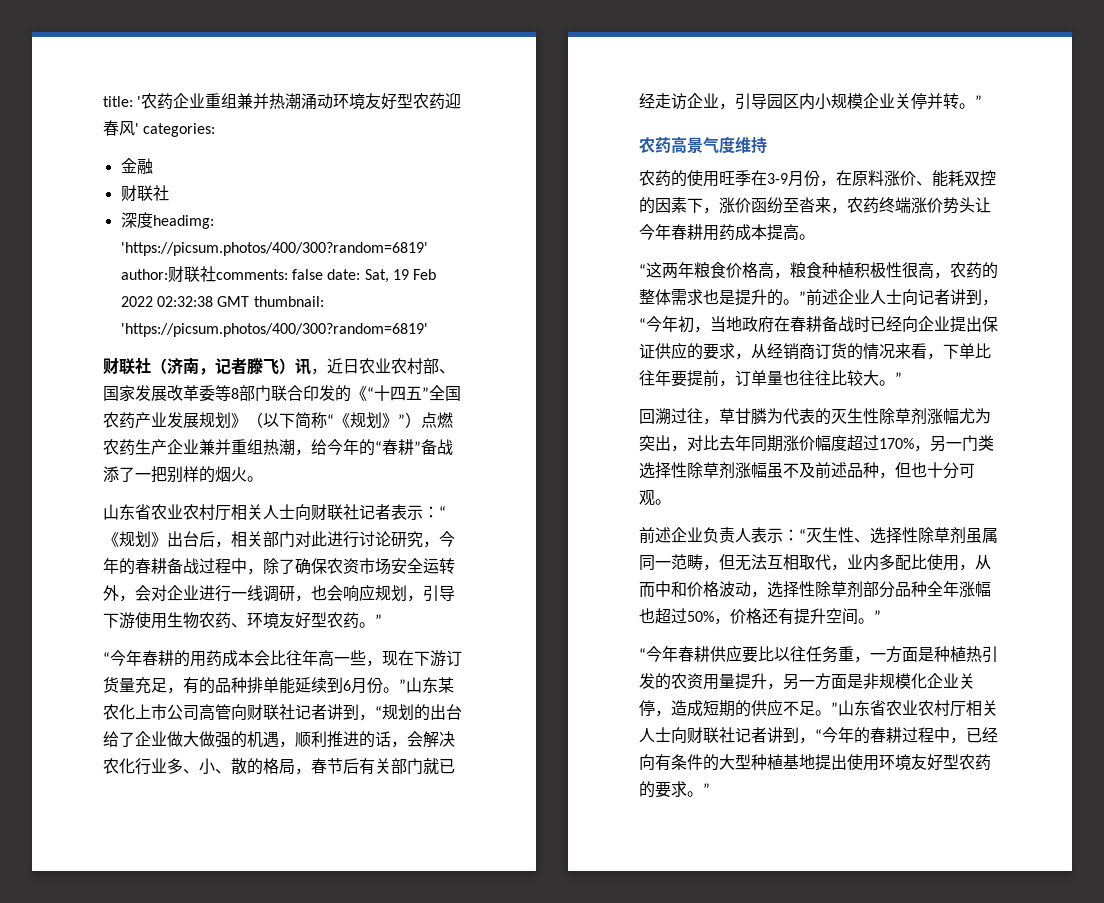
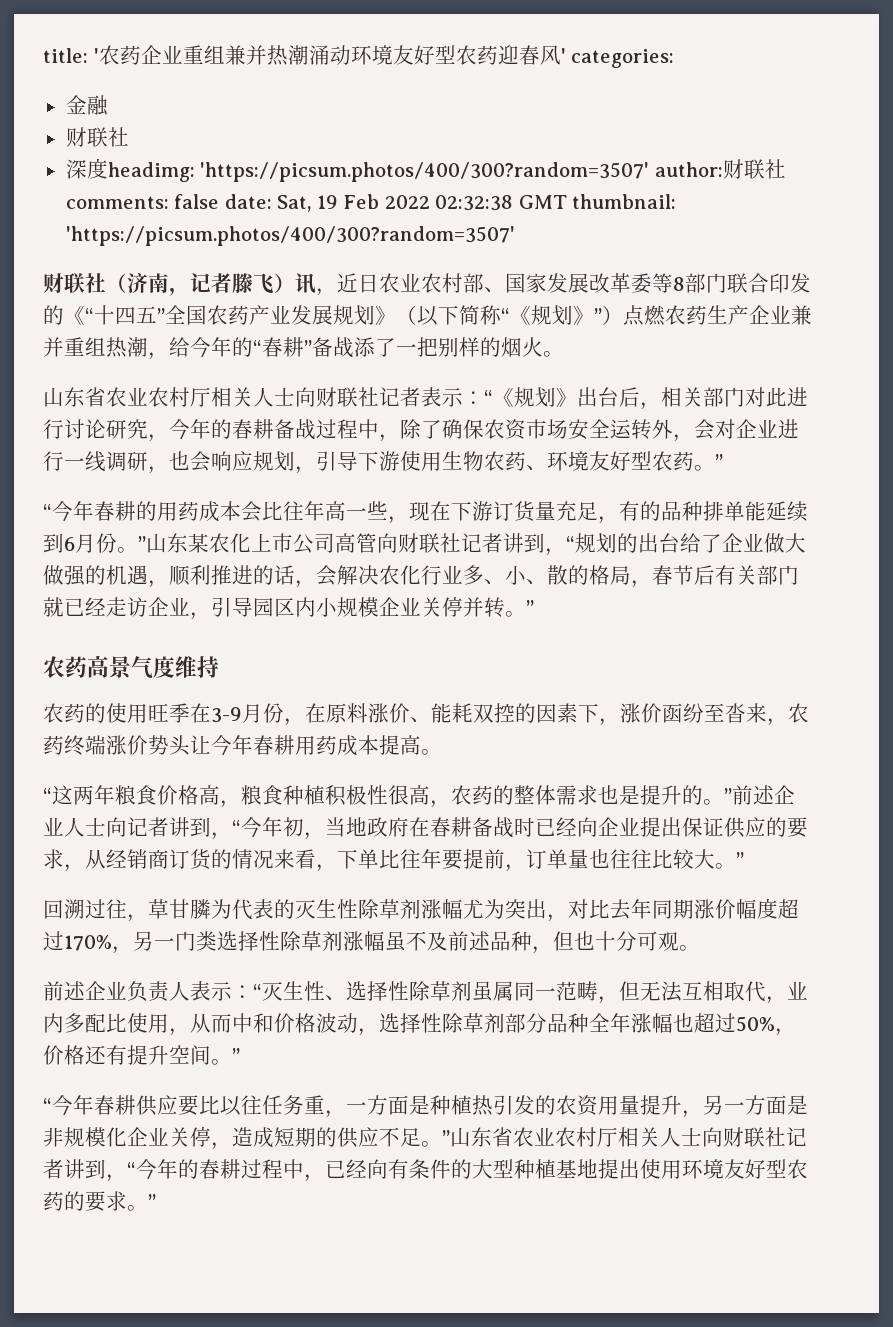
[120,242,428,256] 'https://picsum.photos/400/300?random=6819' -> [200,162,650,182] 'https://picsum.photos/400/300?random=3507'
[120,323,428,337] 'https://picsum.photos/400/300?random=6819' -> [65,226,515,246] 'https://picsum.photos/400/300?random=3507'

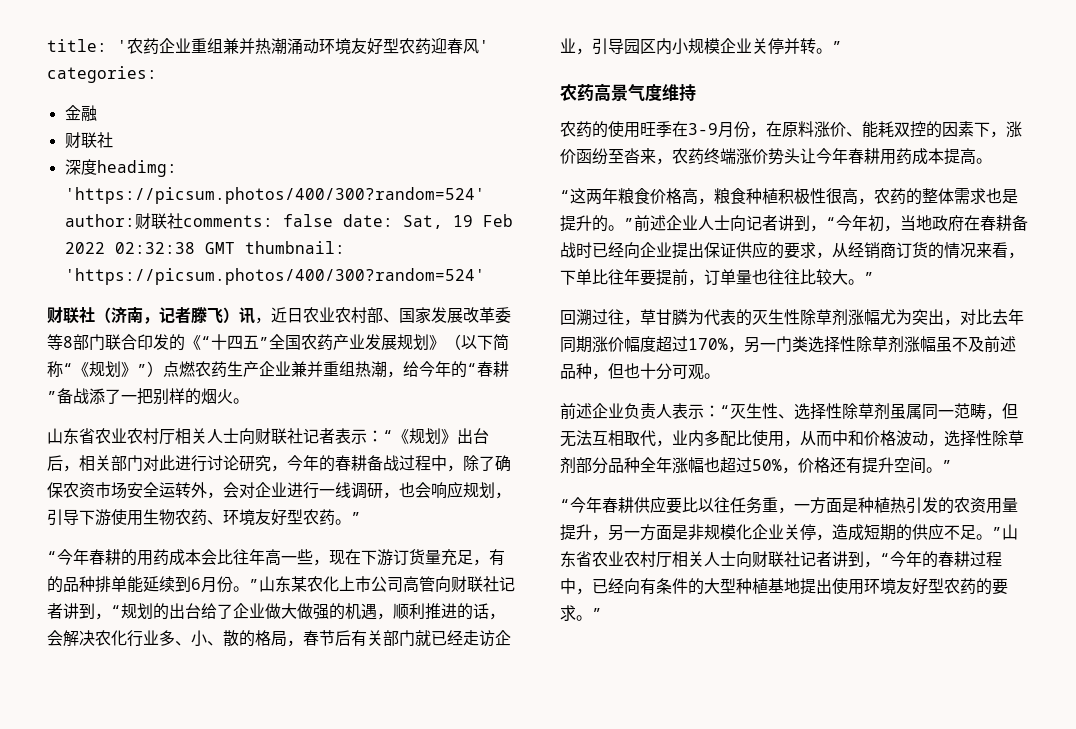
[200,162,650,182] 'https://picsum.photos/400/300?random=3507' -> [64,187,485,204] 'https://picsum.photos/400/300?random=524'
[65,226,515,246] 'https://picsum.photos/400/300?random=3507' -> [64,268,485,285] 'https://picsum.photos/400/300?random=524'

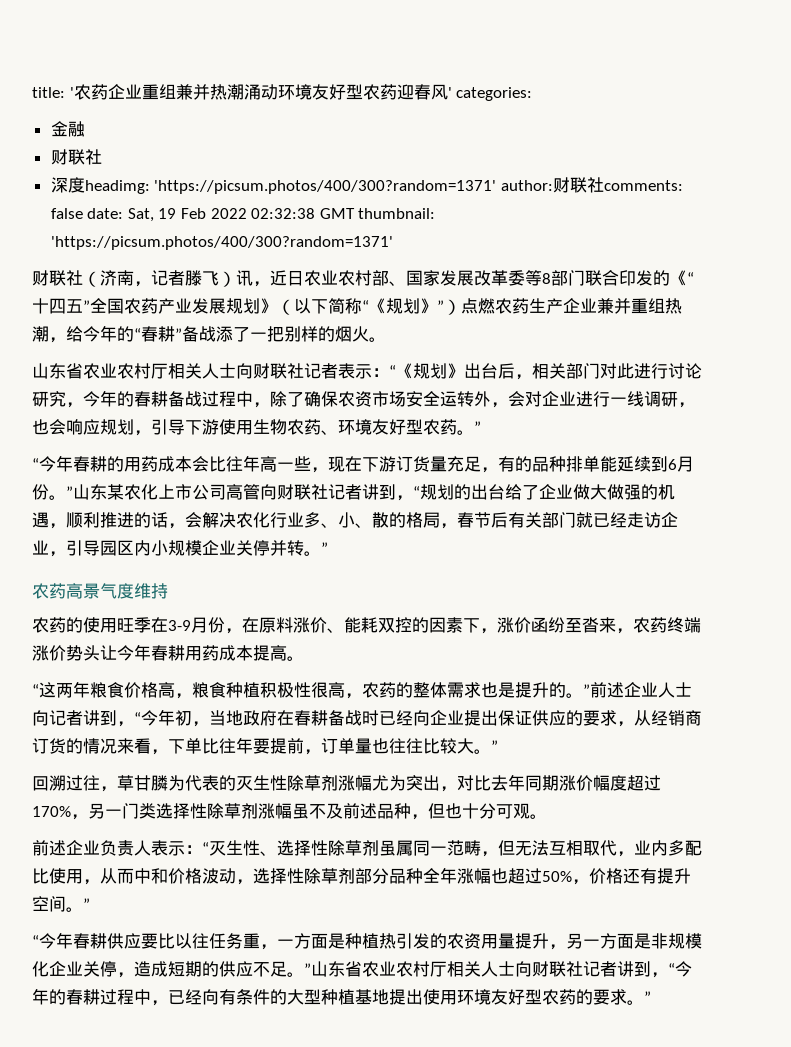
[64,187,485,204] 'https://picsum.photos/400/300?random=524' -> [154,180,497,194] 'https://picsum.photos/400/300?random=1371'
[64,268,485,285] 'https://picsum.photos/400/300?random=524' -> [50,236,393,250] 'https://picsum.photos/400/300?random=1371'

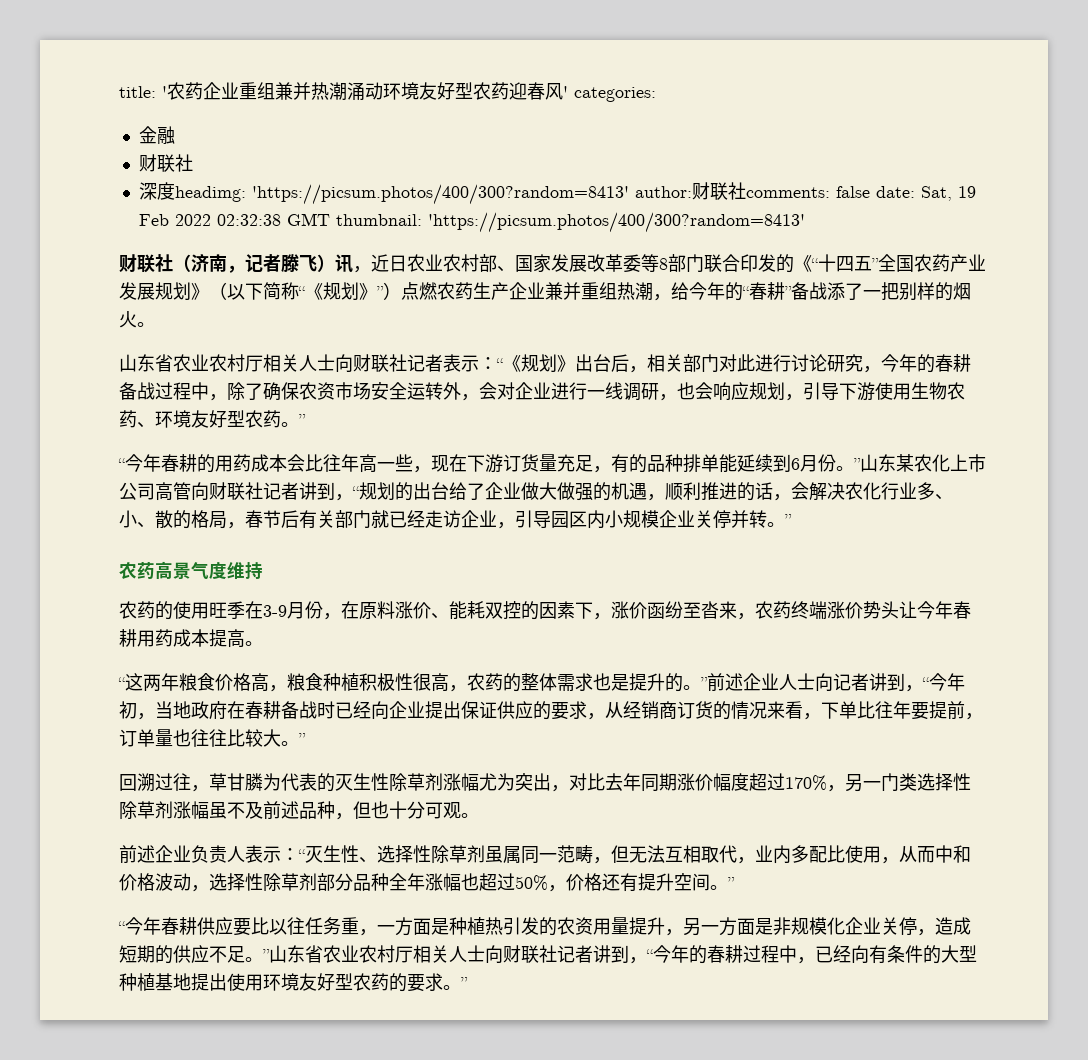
[154,180,497,194] 'https://picsum.photos/400/300?random=1371' -> [251,184,629,205] 'https://picsum.photos/400/300?random=8413'
[50,236,393,250] 'https://picsum.photos/400/300?random=1371' -> [427,212,805,233] 'https://picsum.photos/400/300?random=8413'

